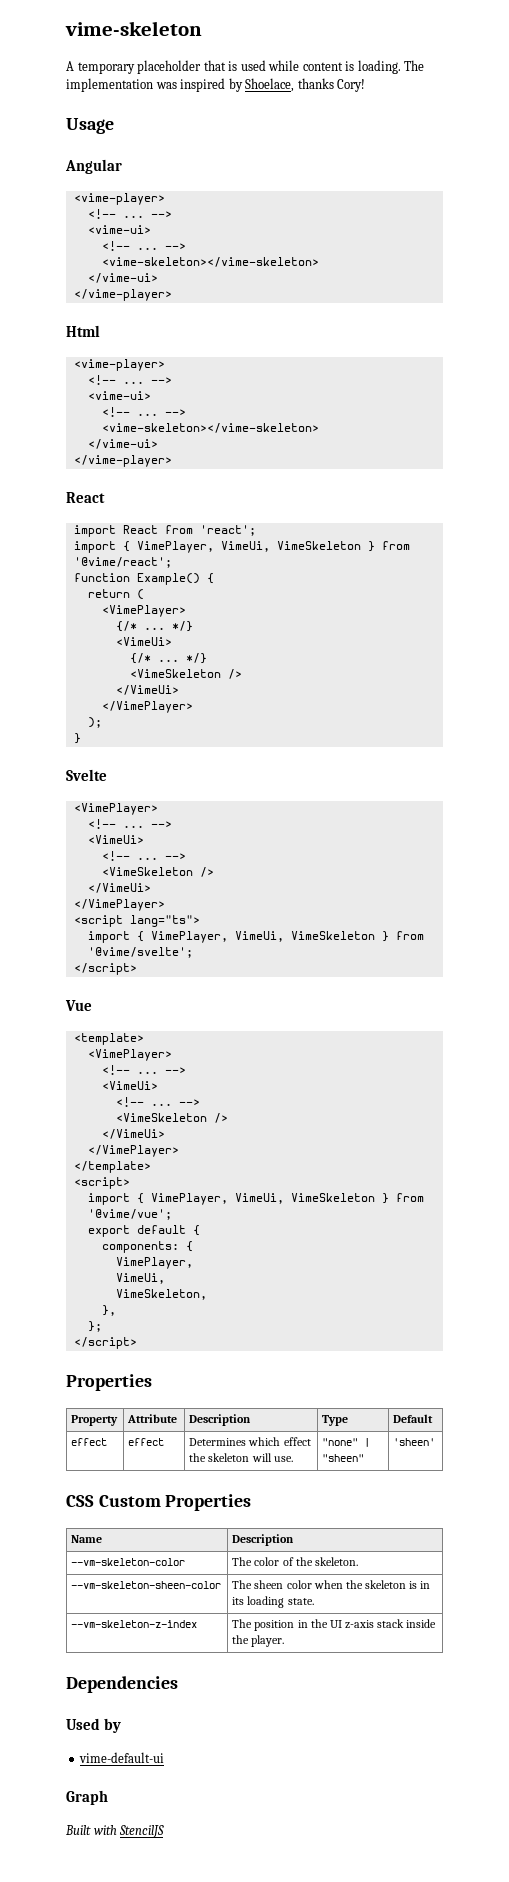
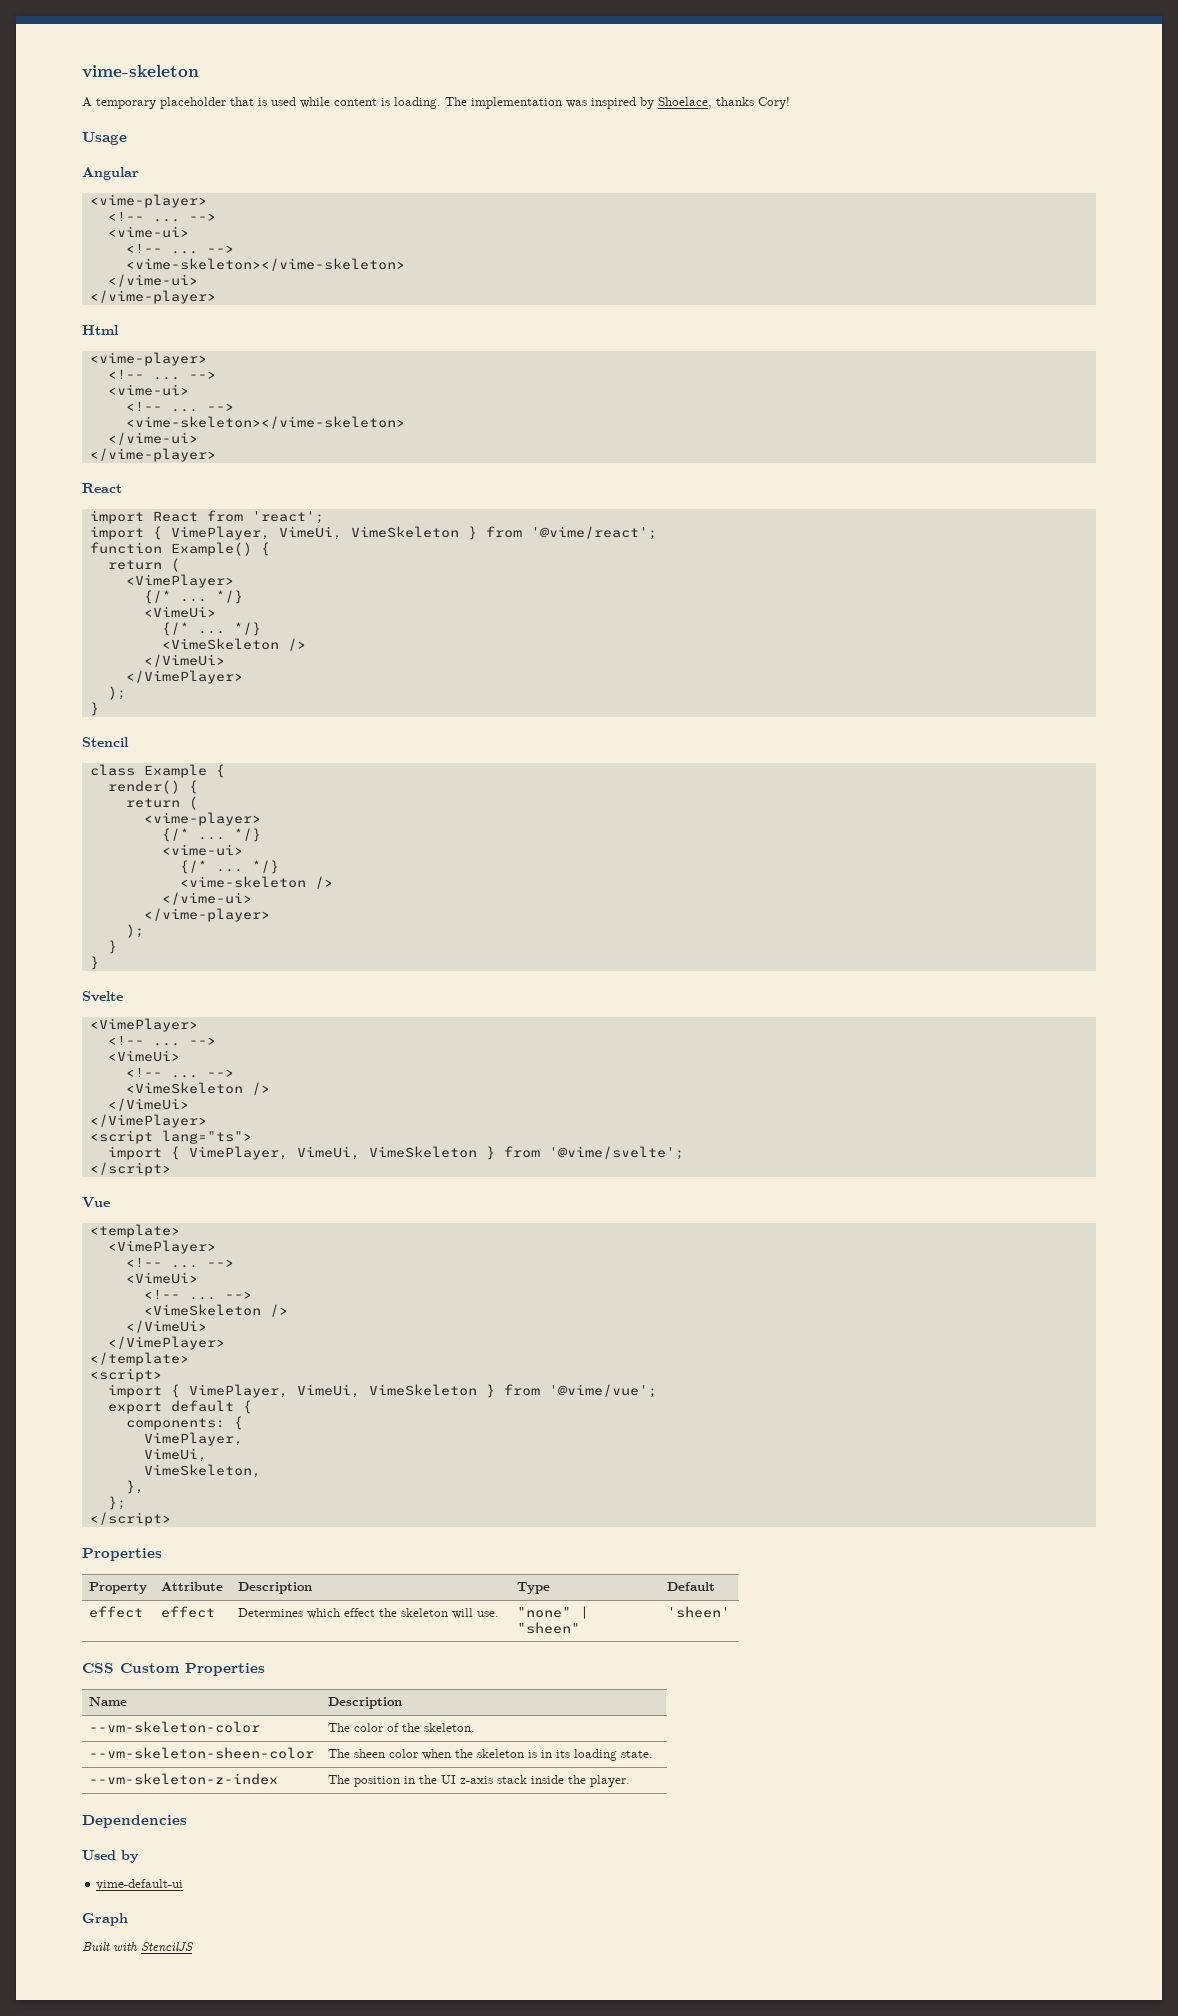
(81, 738) none -> [82,737,129,747] [89,764,225,778] [107,780,198,794] [125,796,198,810] [143,812,261,826] [161,828,261,842] [161,844,243,856] [179,860,279,874] [179,876,333,889] [161,892,252,905] [143,908,270,922] [125,924,144,938] [107,940,117,954] [89,956,99,970] // Stencil // class Example { // render() { // return ( // <vime-player> // {/* ... */} // <vime-ui> // {/* ... */} // <vime-skeleton /> // </vime-ui> // </vime-player> // ); // } // }

